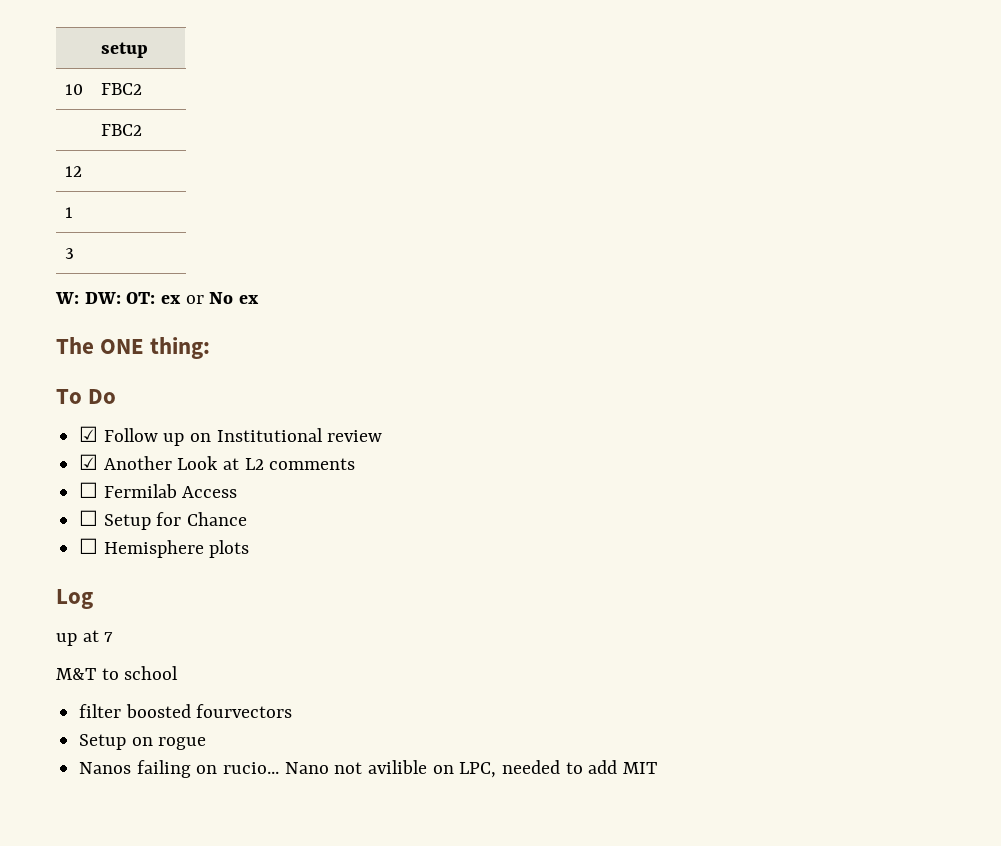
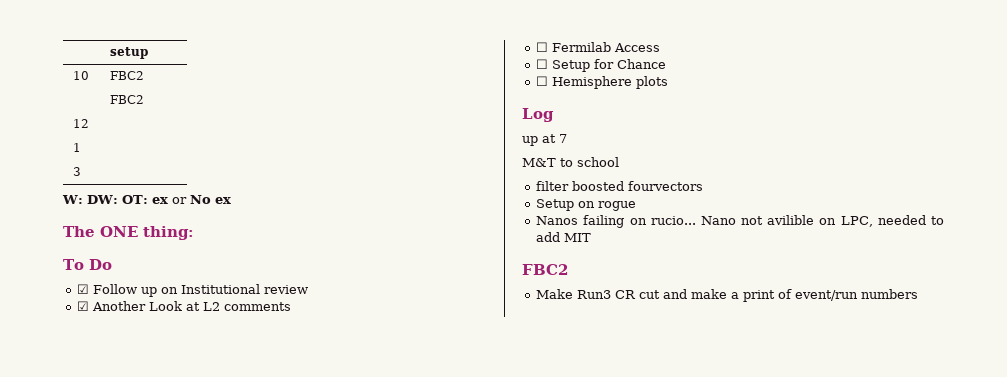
(658, 768) none -> [522,264,568,275] [536,289,919,302] // FBC2 // Make Run3 CR cut and make a print of event/run numbers

